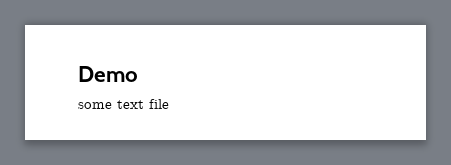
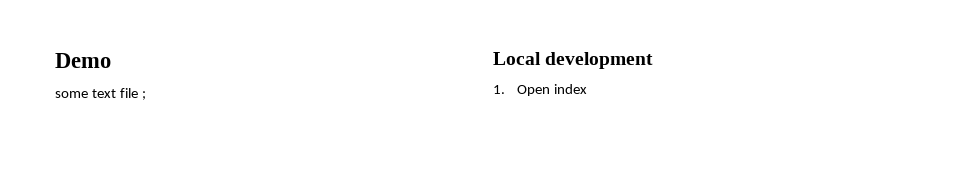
(169, 104) none -> [141,91,146,100] [493,52,654,69] [493,84,588,96] ; // Local development // 1. Open index

